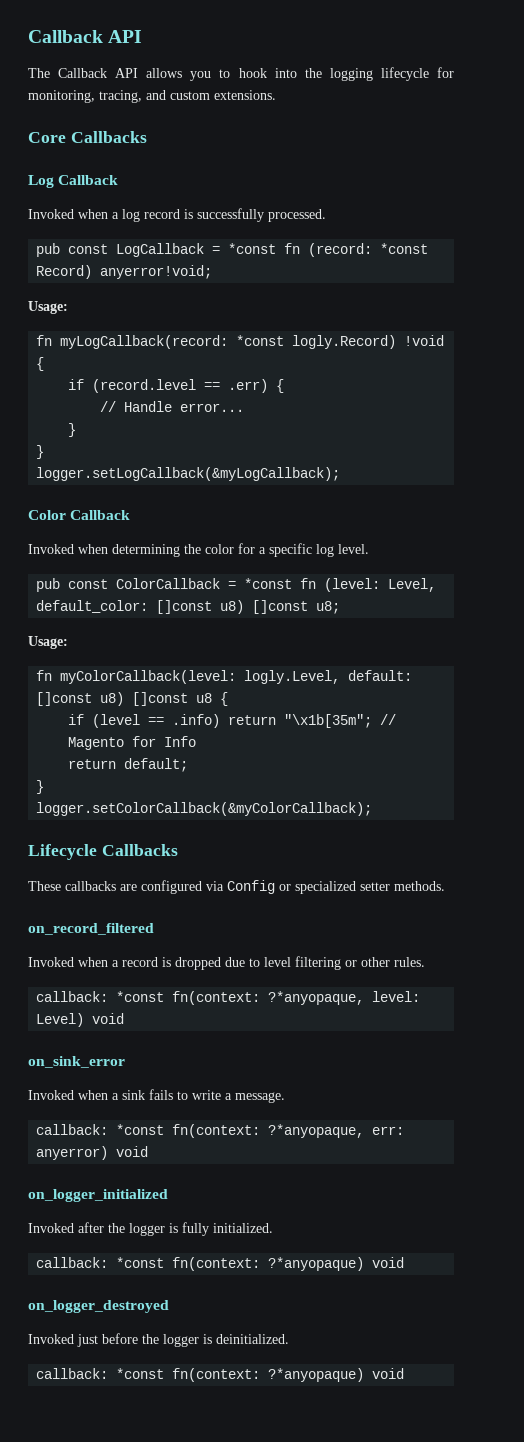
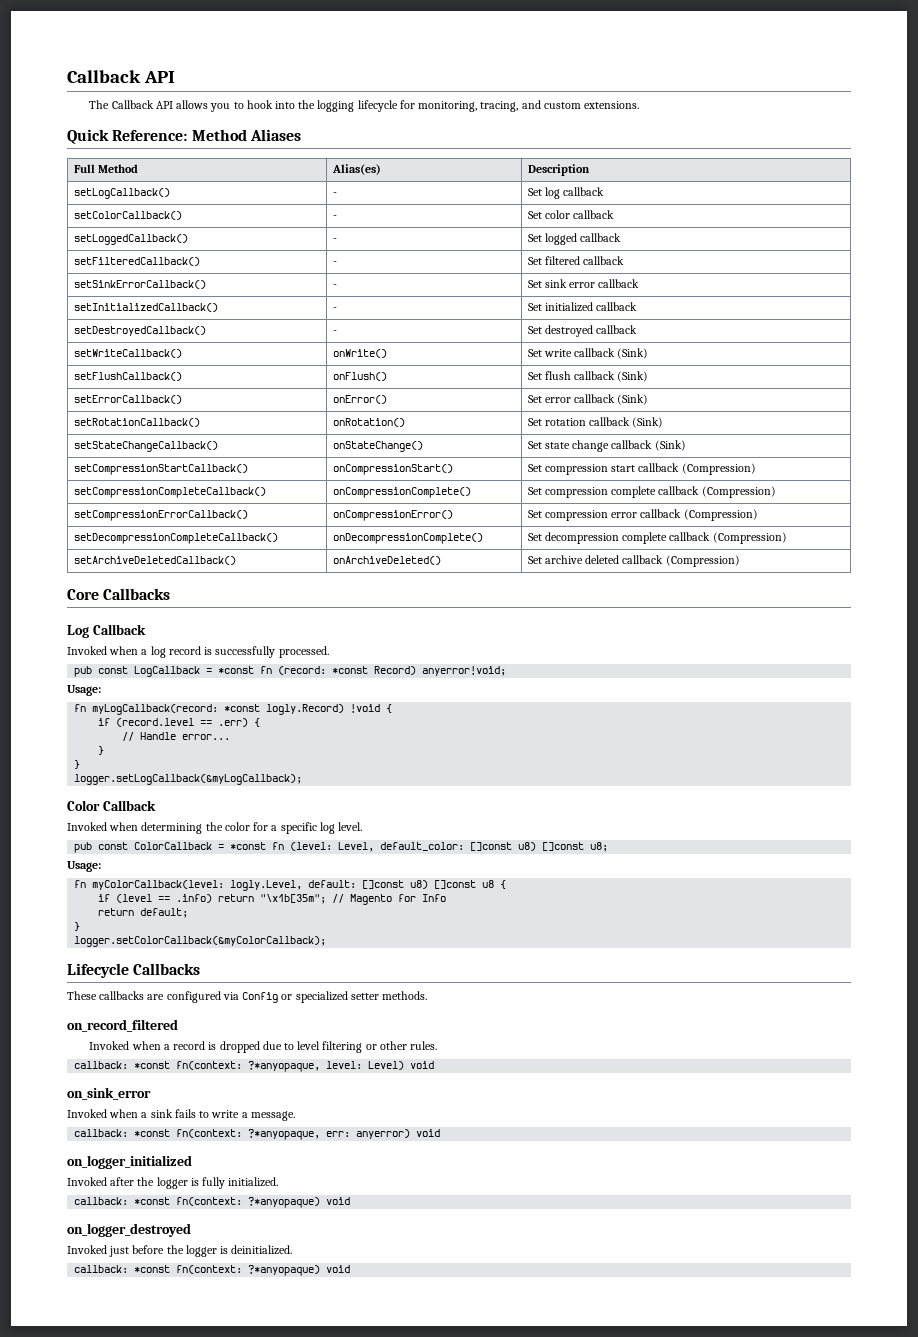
(276, 95) none -> [67,129,301,144] [73,164,138,173] [331,164,381,175] [527,164,590,176] [73,188,170,199] [332,192,337,196] [527,187,605,199] [73,211,182,220] [332,215,337,219] [527,210,615,219] [73,234,188,245] [332,238,337,242] [527,233,622,245] [73,257,200,266] [332,261,337,265] [527,256,625,265] [73,280,206,289] [332,284,337,288] [527,279,640,288] [73,303,218,312] [332,307,337,311] [527,302,638,312] [73,326,206,336] [332,330,337,334] [527,325,638,337] [73,349,182,358] [332,349,387,358] [527,348,649,359] [73,372,182,381] [332,372,387,381] [527,371,649,382] [73,395,182,404] [332,395,387,404] [527,394,649,405] [73,418,200,427] [332,418,405,427] [527,417,664,428] [73,441,218,452] [332,441,423,452] [527,440,686,452] [73,464,248,475] [332,464,453,475] [527,463,756,475] [73,487,266,498] [332,487,471,498] [527,486,776,498] [73,510,248,521] [332,510,453,521] [527,509,758,521] [73,533,278,544] [332,533,483,544] [527,532,787,544] [73,556,236,565] [332,556,441,565] [527,555,740,567] // Quick Reference: Method Aliases // Full Method | Alias(es) | Description // setLogCallback() | - | Set log callback // setColorCallback() | - | Set color callback // setLoggedCallback() | - | Set logged callback // setFilteredCallback() | - | Set filtered callback // setSinkErrorCallback() | - | Set sink error callback // setInitializedCallback() | - | Set initialized callback // setDestroyedCallback() | - | Set destroyed callback // setWriteCallback() | onWrite() | Set write callback (Sink) // setFlushCallback() | onFlush() | Set flush callback (Sink) // setErrorCallback() | onError() | Set error callback (Sink) // setRotationCallback() | onRotation() | Set rotation callback (Sink) // setStateChangeCallback() | onStateChange() | Set state change callback (Sink) // setCompressionStartCallback() | onCompressionStart() | Set compression start callback (Compression) // setCompressionCompleteCallback() | onCompressionComplete() | Set compression complete callback (Compression) // setCompressionErrorCallback() | onCompressionError() | Set compression error callback (Compression) // setDecompressionCompleteCallback() | onDecompressionComplete() | Set decompression complete callback (Compression) // setArchiveDeletedCallback() | onArchiveDeleted() | Set archive deleted callback (Compression)

